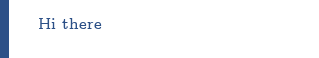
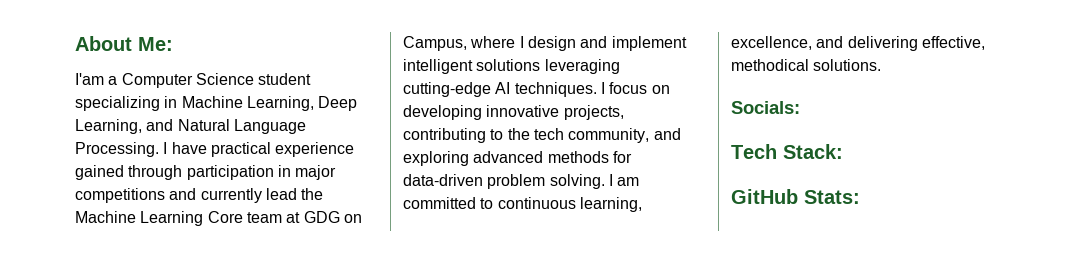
[38,18,102,29] Hi there -> [75,36,173,51] [75,73,312,88] [75,96,358,111] [75,119,306,134] [75,142,355,157] [75,165,337,180] [75,188,324,203] [75,211,362,226] [403,36,687,51] [403,59,620,74] [403,82,670,97] [403,105,624,120] [403,128,681,143] [403,151,632,166] [403,174,640,189] [403,197,642,212] [731,36,985,51] [731,59,882,71] [731,101,800,114] [731,144,843,159] [731,189,860,204] About Me: // I'am a Computer Science student specializing in Machine Learning, Deep Learning, and Natural Language Processing. I have practical experience gained through participation in major competitions and currently lead the Machine Learning Core team at GDG on Campus, where I design and implement intelligent solutions leveraging cutting-edge AI techniques. I focus on developing innovative projects, contributing to the tech community, and exploring advanced methods for data-driven problem solving. I am committed to continuous learning, excellence, and delivering effective, methodical solutions. // Socials: // Tech Stack: // GitHub Stats:

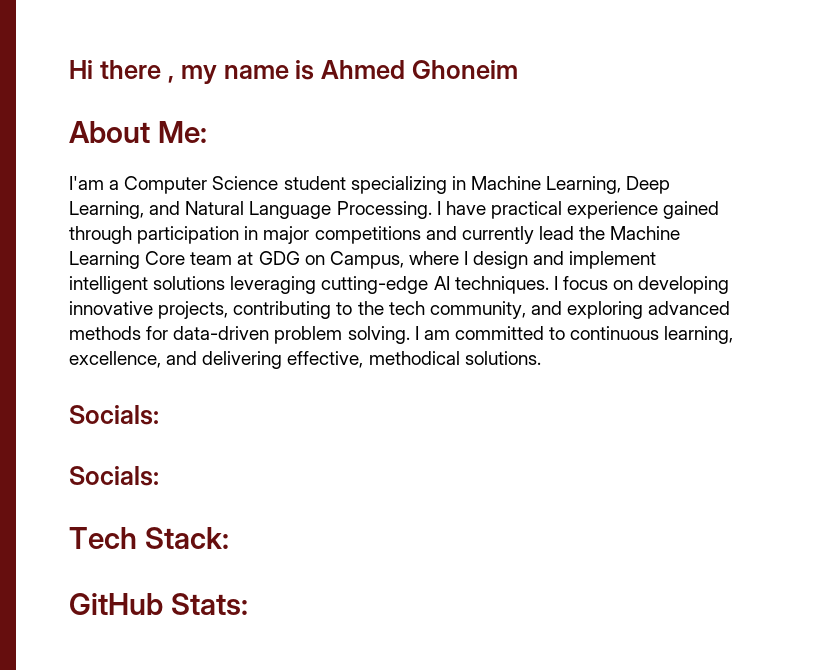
(75, 43) none -> [69,60,519,84] Hi there , my name is Ahmed Ghoneim //
(800, 107) none -> [69,466,159,486] // Socials:

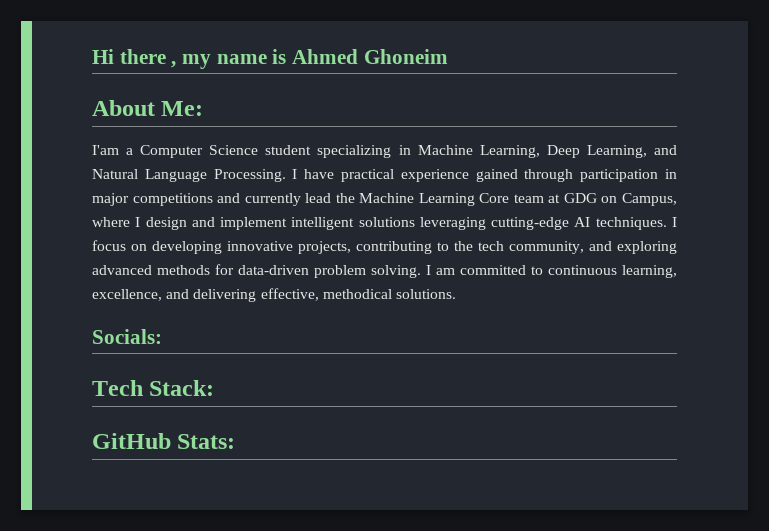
[69,466,159,486] // Socials: -> (162, 336) none

